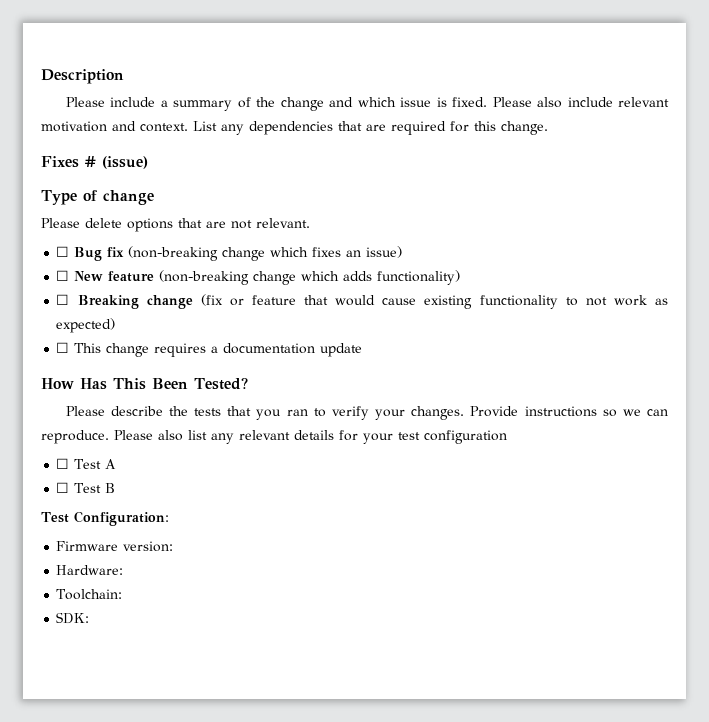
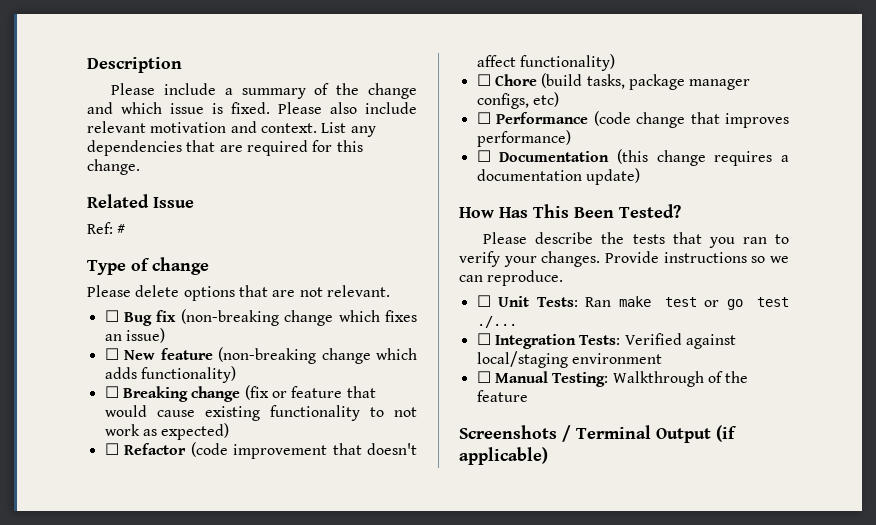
[41,156,79,168] Fixes -> [87,194,194,208] [87,222,113,234] Related Issue // Ref:
[102,156,148,169] (issue) -> (126, 229) none
[74,343,102,353] This -> [124,442,417,459] [476,54,615,71] [476,73,751,90] [476,92,559,109] [476,111,789,128] [476,130,571,147] [476,149,648,164] Refactor (code improvement that doesn't affect functionality) // ☐ Chore (build tasks, package manager configs, etc) // ☐ Performance (code change that improves performance) // ☐ Documentation (this
[320,343,363,357] update -> [585,168,640,185] update)
[114,430,507,444] [56,458,117,469] [56,482,116,493] [41,511,169,526] [56,541,174,552] [56,565,124,575] [56,589,123,600] [56,612,90,624] Please also list any relevant details for your test configuration // ☐ Test A // ☐ Test B // Test Configuration: // Firmware version: // Hardware: // Toolchain: // SDK: -> [476,295,789,310] [476,316,517,328] [476,333,736,349] [476,351,662,368] [476,371,749,387] [476,390,528,402] [459,425,737,443] [459,447,548,465] // ☐ Unit Tests: Ran make test or go test ./... // ☐ Integration Tests: Verified against local/staging environment // ☐ Manual Testing: Walkthrough of the feature // Screenshots / Terminal Output (if applicable)

